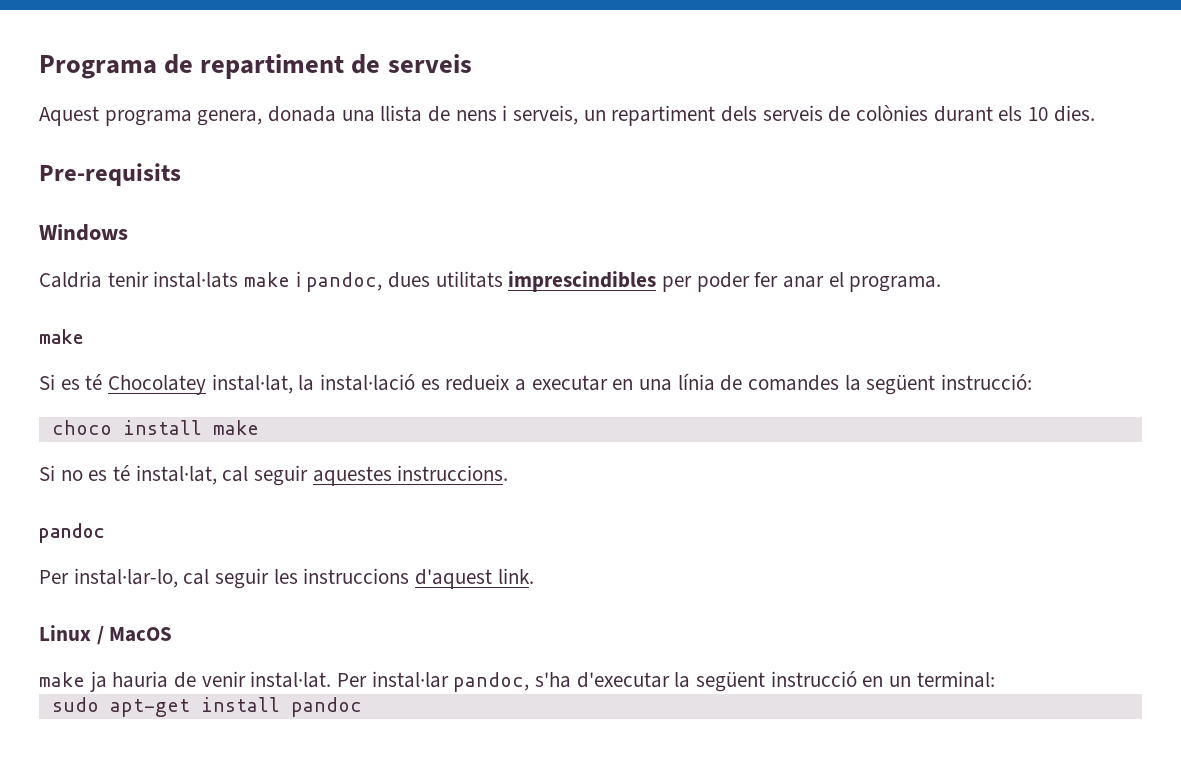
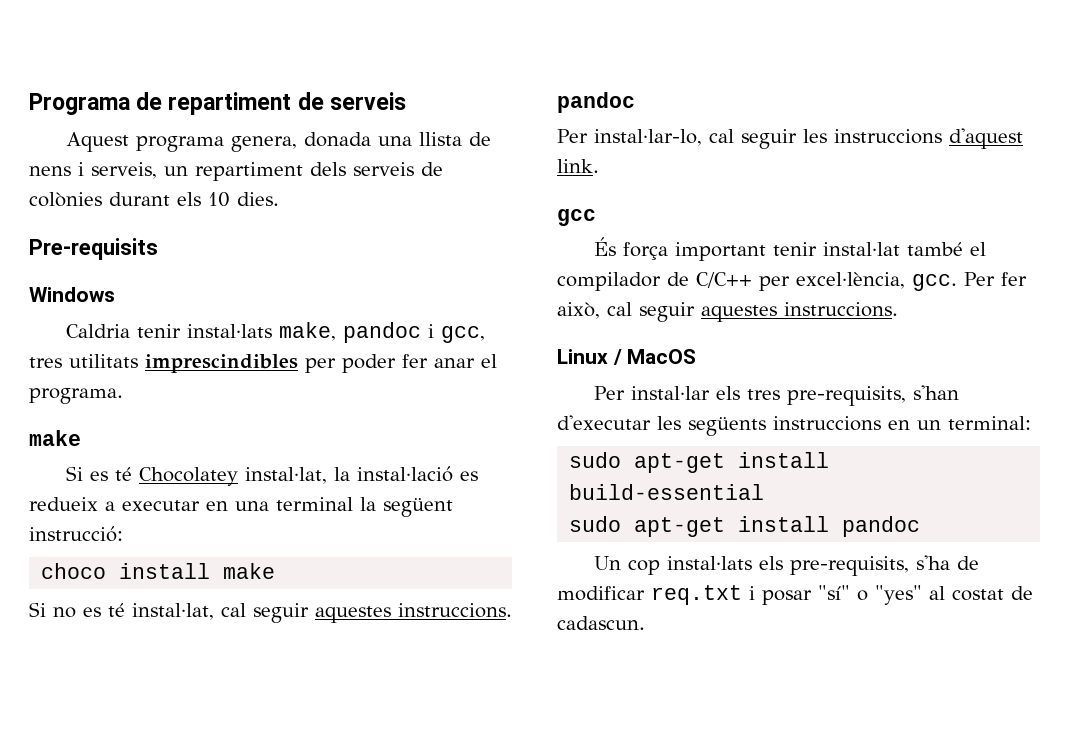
[244,271,431,292] make i pandoc, dues -> [278,322,485,343] [29,357,62,368] make, pandoc i gcc, tres
[677,373,840,391] línia de comandes -> [276,497,353,511] terminal
[39,625,173,645] [39,671,857,692] Linux / MacOS // make ja hauria de venir instal·lat. Per instal·lar pandoc, s'ha d'executar la següent instrucció -> [557,209,596,226] [593,237,986,261] [557,272,1027,291] [557,302,898,322] [557,349,697,365] [593,385,959,406] [557,415,881,436] gcc // És força important tenir instal·lat també el compilador de C/C++ per excel·lència, gcc. Per fer això, cal seguir aquestes instruccions. // Linux / MacOS // Per instal·lar els tres pre-requisits, s'han d'executar les següents instruccions
(995, 679) none -> [569,452,830,473] [569,484,765,500] // sudo apt-get install build-essential
(362, 707) none -> [593,555,979,576] [557,585,1033,605] [557,616,645,630] // Un cop instal·lats els pre-requisits, s'ha de modificar req.txt i posar "sí" o "yes" al costat de cadascun.

